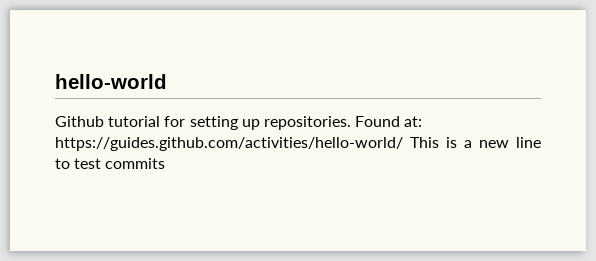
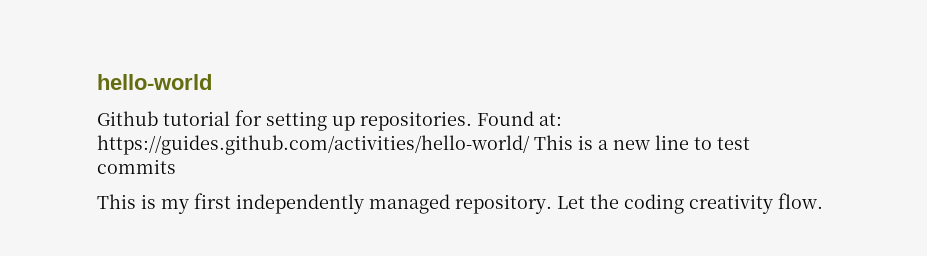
(166, 163) none -> [97,193,823,214] // This is my first independently managed repository. Let the coding creativity flow.

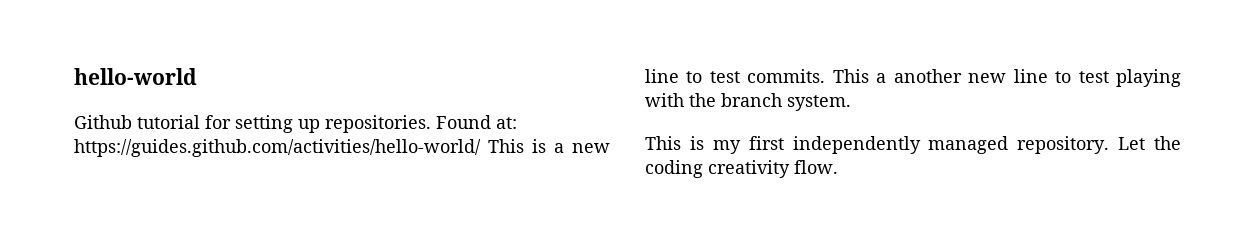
[97,159,176,174] commits -> [747,69,1181,87] [645,93,851,111] commits. This a another new line to test playing with the branch system.

